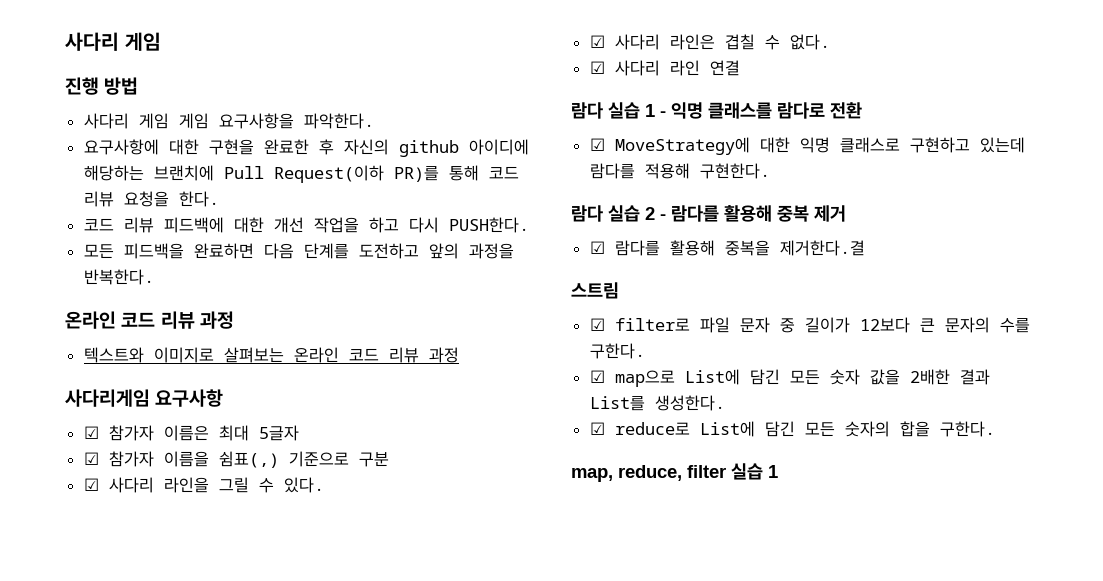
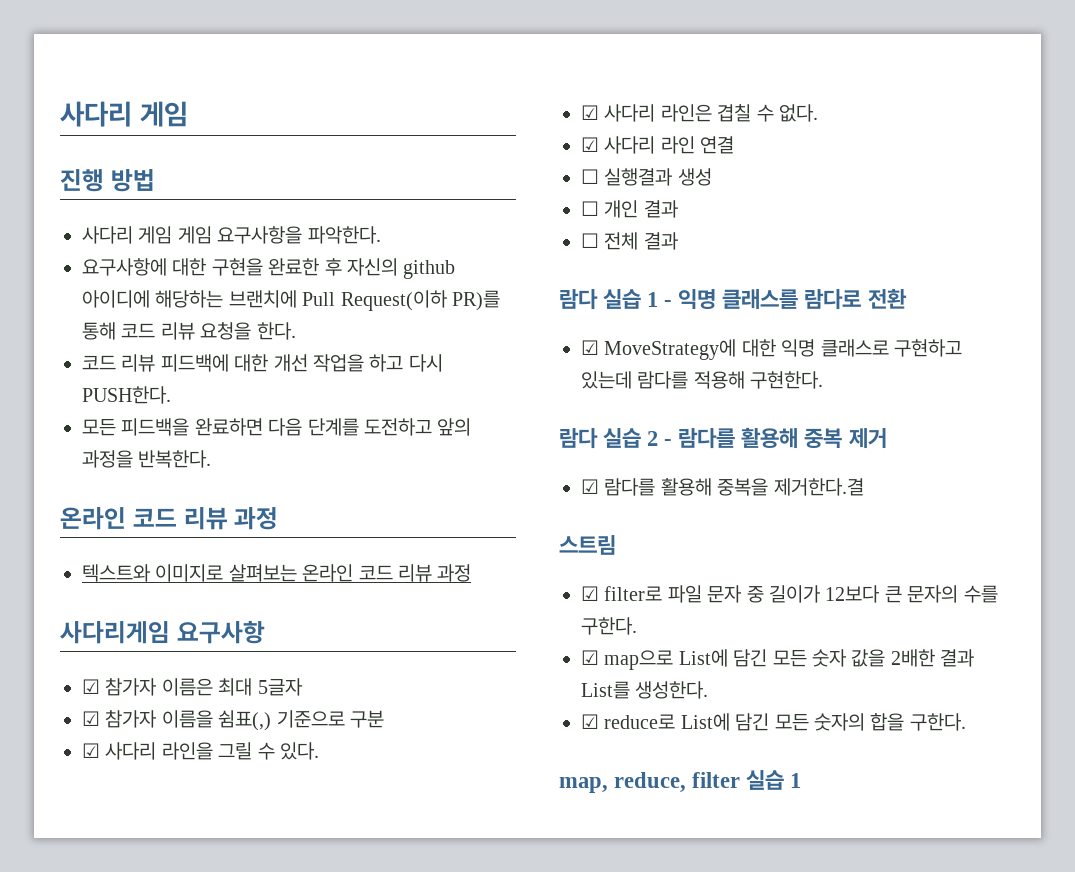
(740, 68) none -> [581,168,712,186] [581,200,678,218] [581,232,678,250] // ☐ 실행결과 생성 // ☐ 개인 결과 // ☐ 전체 결과

